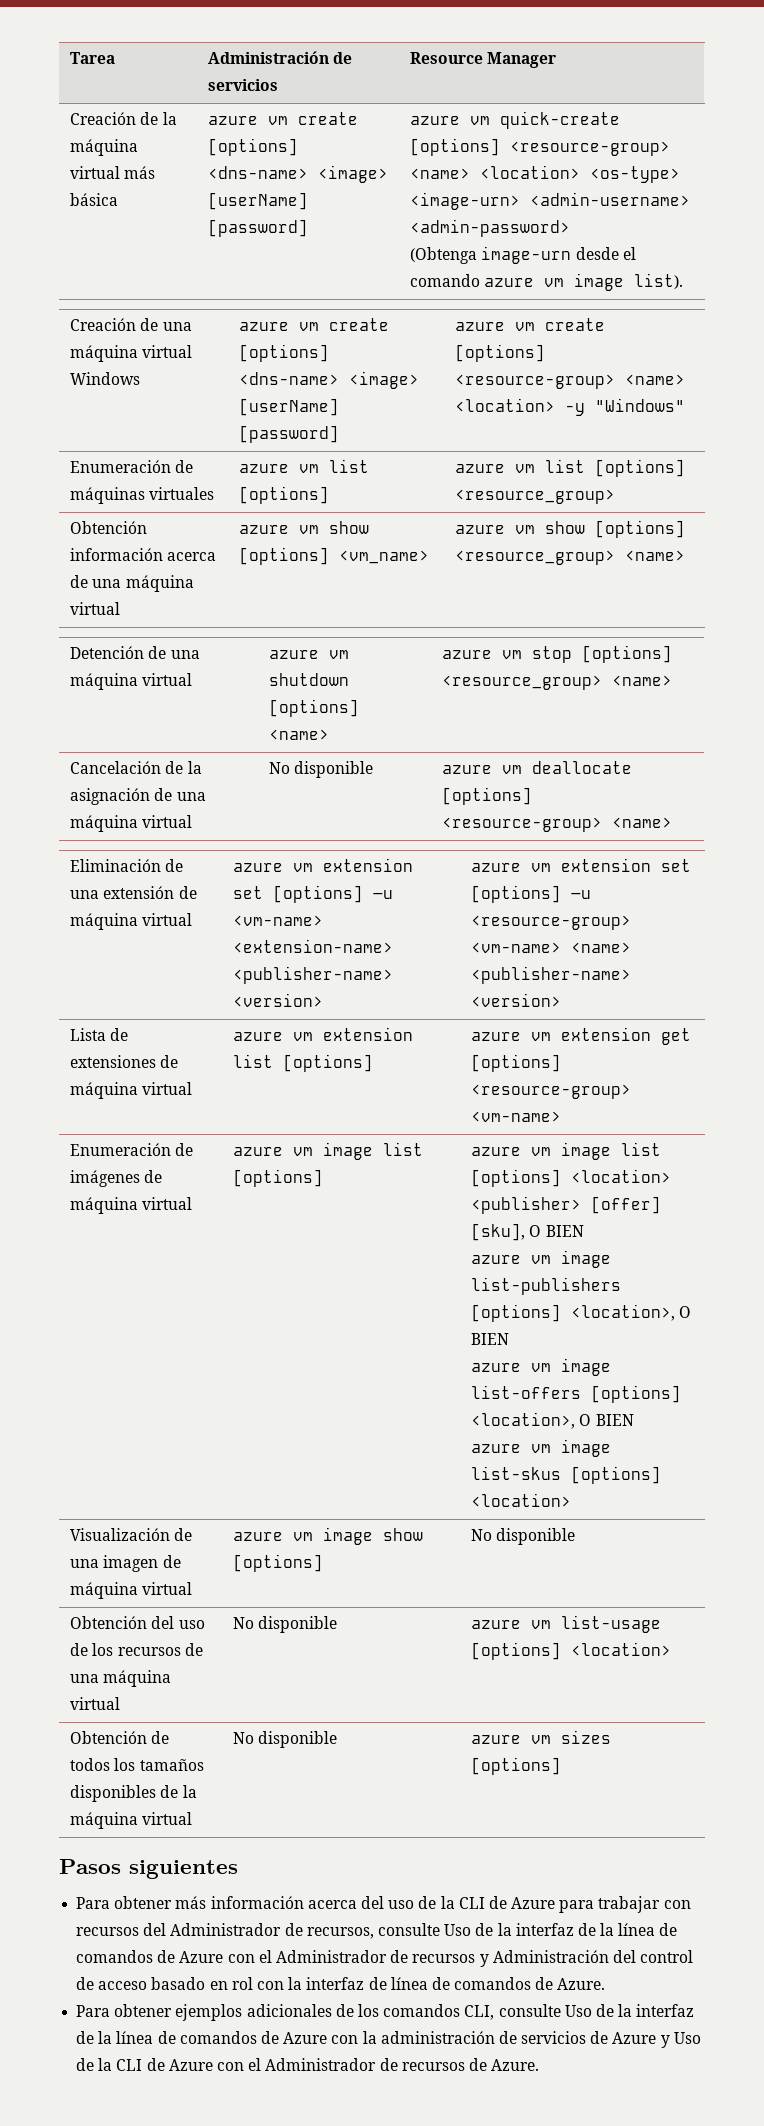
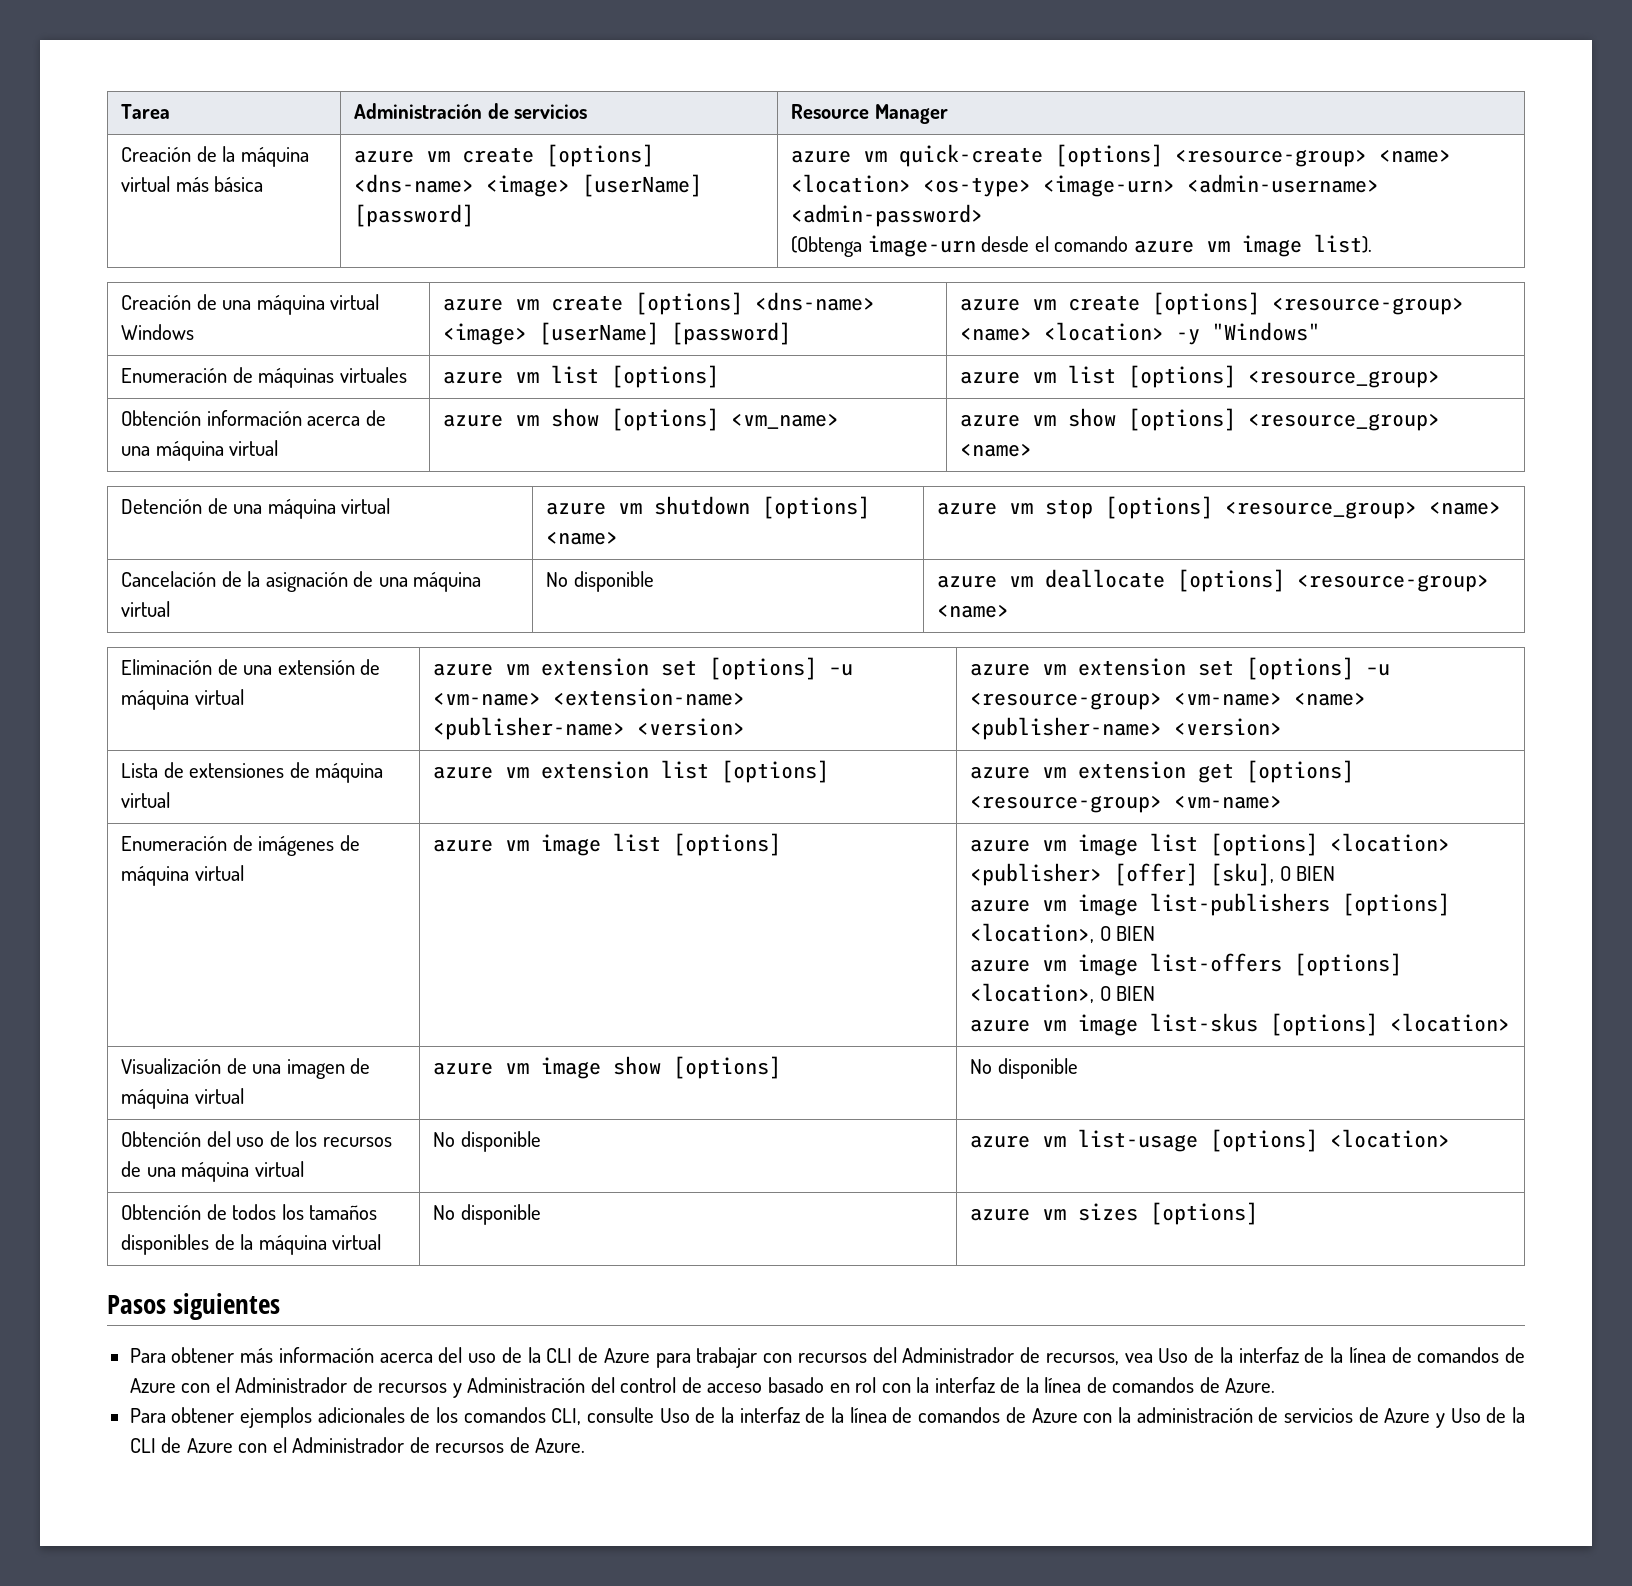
[377,1923,440,1936] consulte -> [1124,1353,1153,1363] vea
(387, 1983) none -> [1025,1377,1039,1393] la

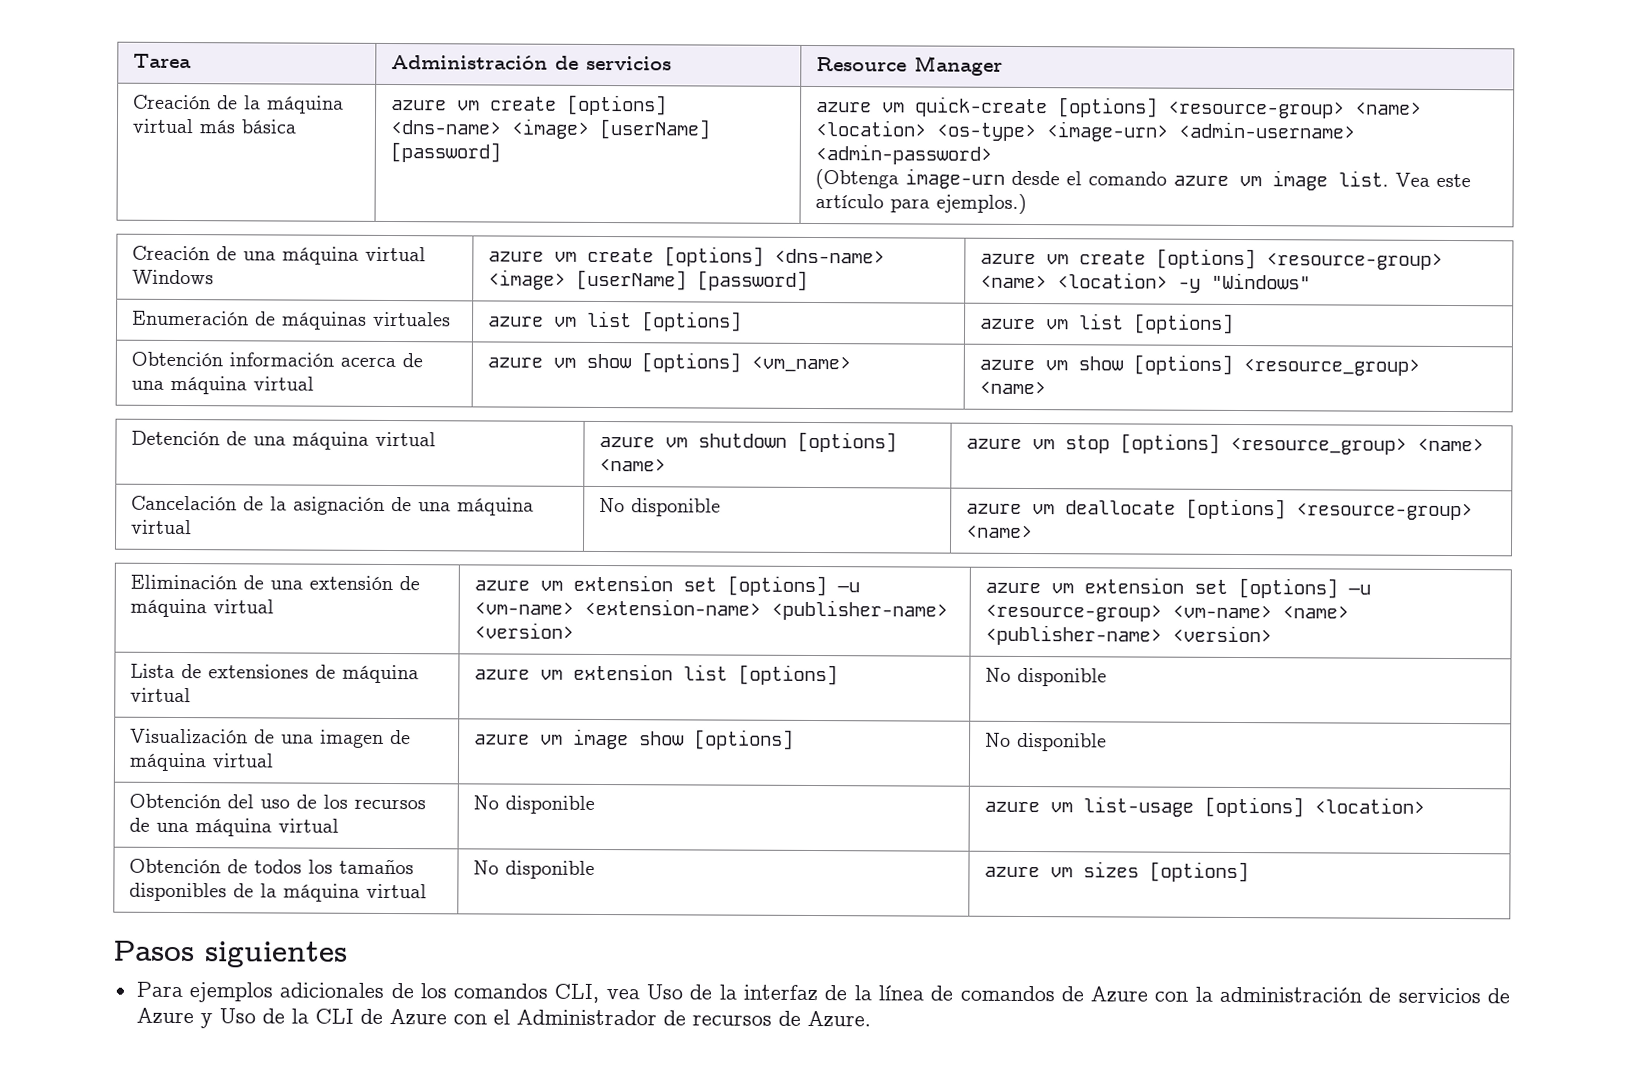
[1313,234,1372,253] list). -> [1338,170,1472,188] [815,193,1028,215] list. Vea este artículo para ejemplos.)
[1247,370,1440,388] <resource_group> -> (1235, 323) none
[969,760,1354,783] [969,795,1282,813] [120,835,360,856] [120,865,244,886] [432,833,781,856] [969,833,1450,856] [969,863,1336,886] [969,893,1450,916] [969,923,1156,943] [969,953,1402,976] [969,983,1156,1003] [969,1013,1510,1036] azure vm extension get [options] <resource-group> <vm-name> // Enumeración de imágenes de máquina virtual | azure vm image list [options] | azure vm image list [options] <location> <publisher> [offer] [sku], O BIEN // azure vm image list-publishers [options] <location>, O BIEN // azure vm image list-offers [options] <location>, O BIEN // azure vm image list-skus [options] <location> -> [985,667,1108,687] No disponible
[171,1347,1526,1368] [129,1377,1276,1398] [129,1407,235,1423] obtener más información acerca del uso de la CLI de Azure para trabajar con recursos del Administrador de recursos, vea Uso de la interfaz de la línea de comandos de Azure con el Administrador de recursos y Administración del control de acceso basado en rol con la interfaz de la línea de comandos de Azure. // Para obtener -> (183, 989) none
[587,1407,655,1423] consulte -> [605,989,640,1000] vea

